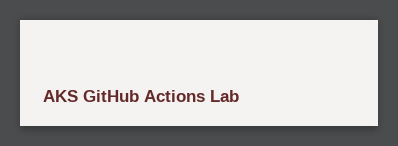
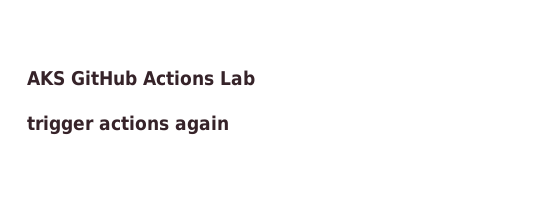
(239, 96) none -> [27,115,229,135] // trigger actions again

